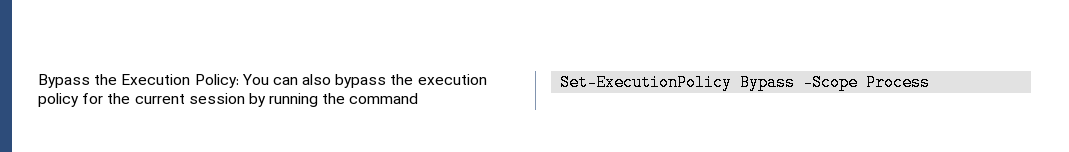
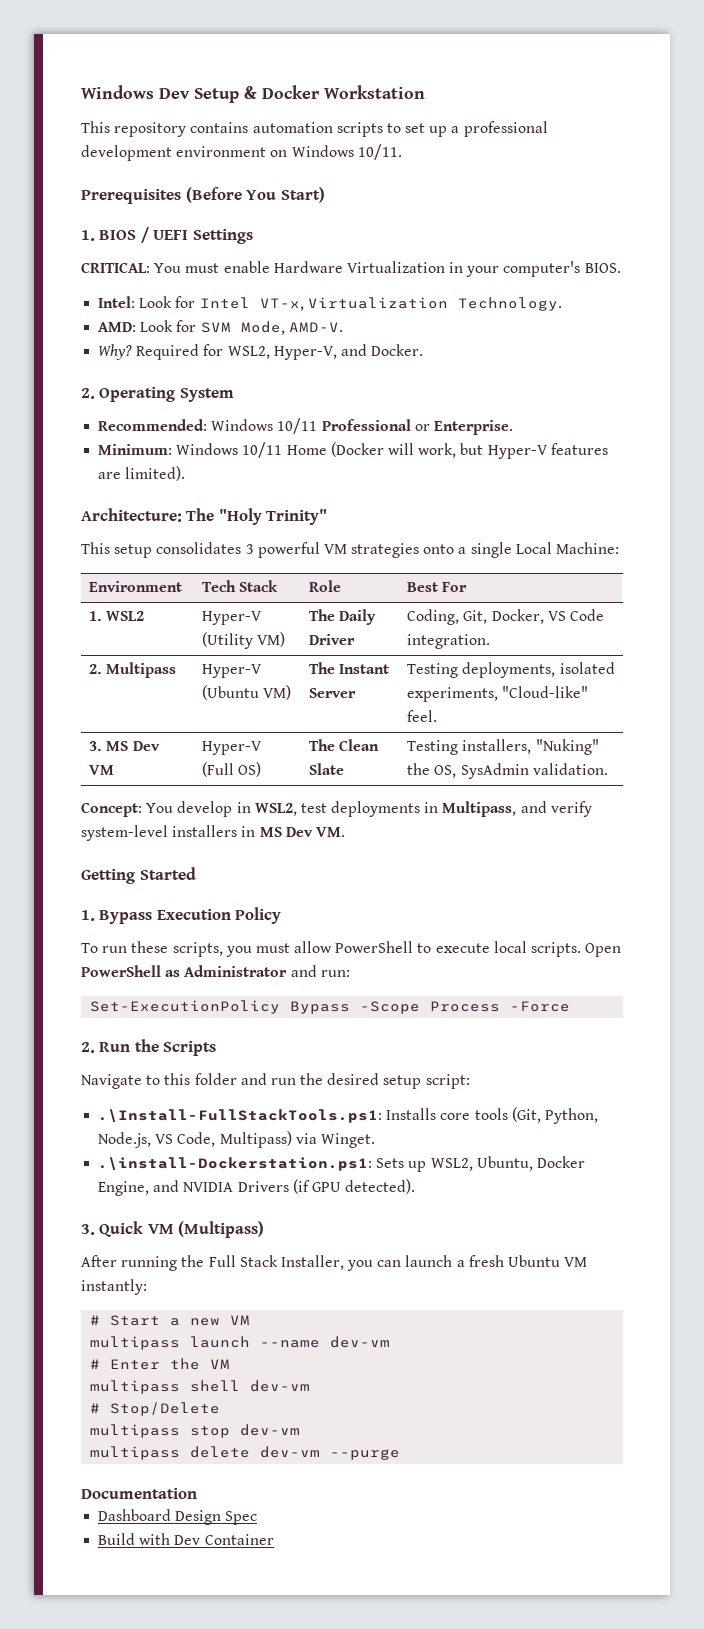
[38,74,487,88] [38,93,419,107] [560,74,931,91] Bypass the Execution Policy: You can also bypass the execution policy for the current session by running the command // Set-ExecutionPolicy Bypass -Scope Process -> [81,85,425,103] [81,121,548,137] [81,144,402,161] [81,187,325,204] [81,227,253,244] [81,261,621,277] [98,296,562,311] [98,320,343,335] [98,344,424,360] [81,387,234,402] [98,418,513,435] [98,442,608,459] [98,466,186,481] [81,508,328,525] [81,542,620,558] [89,581,183,592] [202,580,279,592] [309,580,342,592] [407,582,468,592] [89,611,145,621] [202,611,263,625] [202,632,286,649] [309,609,377,625] [309,634,356,645] [407,609,604,625] [407,634,491,649] [89,662,177,678] [202,664,263,678] [202,685,292,700] [309,662,390,674] [309,688,357,698] [407,662,615,678] [407,686,589,702] [407,710,438,722] [89,741,160,751] [89,765,115,775] [202,741,263,755] [202,762,262,777] [309,739,380,751] [309,763,345,775] [407,739,599,755] [407,763,608,779] [81,801,592,817] [81,825,345,841] [81,867,196,884] [81,907,282,924] [81,941,622,957] [81,965,350,977] [90,1000,571,1014] [81,1039,217,1056] [81,1073,470,1089] [98,1107,598,1124] [98,1131,375,1148] [98,1156,585,1172] [98,1179,416,1196] [81,1221,265,1238] [81,1255,588,1271] [81,1279,147,1295] [90,1315,251,1326] [90,1336,391,1350] [90,1358,231,1370] [90,1380,311,1394] [90,1402,221,1416] [90,1424,301,1438] [90,1446,401,1460] [81,1488,197,1499] [98,1509,258,1525] [98,1533,274,1545] Windows Dev Setup & Docker Workstation // This repository contains automation scripts to set up a professional development environment on Windows 10/11. // Prerequisites (Before You Start) // 1. BIOS / UEFI Settings // CRITICAL: You must enable Hardware Virtualization in your computer's BIOS. // Intel: Look for Intel VT-x, Virtualization Technology. // AMD: Look for SVM Mode, AMD-V. // Why? Required for WSL2, Hyper-V, and Docker. // 2. Operating System // Recommended: Windows 10/11 Professional or Enterprise. // Minimum: Windows 10/11 Home (Docker will work, but Hyper-V features are limited). // Architecture: The "Holy Trinity" // This setup consolidates 3 powerful VM strategies onto a single Local Machine: // Environment | Tech Stack | Role | Best For // 1. WSL2 | Hyper-V (Utility VM) | The Daily Driver | Coding, Git, Docker, VS Code integration. // 2. Multipass | Hyper-V (Ubuntu VM) | The Instant Server | Testing deployments, isolated experiments, "Cloud-like" feel. // 3. MS Dev VM | Hyper-V (Full OS) | The Clean Slate | Testing installers, "Nuking" the OS, SysAdmin validation. // Concept: You develop in WSL2, test deployments in Multipass, and verify system-level installers in MS Dev VM. // Getting Started // 1. Bypass Execution Policy // To run these scripts, you must allow PowerShell to execute local scripts. Open PowerShell as Administrator and run: // Set-ExecutionPolicy Bypass -Scope Process -Force // 2. Run the Scripts // Navigate to this folder and run the desired setup script: // .\Install-FullStackTools.ps1: Installs core tools (Git, Python, Node.js, VS Code, Multipass) via Winget. // .\install-Dockerstation.ps1: Sets up WSL2, Ubuntu, Docker Engine, and NVIDIA Drivers (if GPU detected). // 3. Quick VM (Multipass) // After running the Full Stack Installer, you can launch a fresh Ubuntu VM instantly: // # Start a new VM // multipass launch --name dev-vm // # Enter the VM // multipass shell dev-vm // # Stop/Delete // multipass stop dev-vm // multipass delete dev-vm --purge // Documentation // Dashboard Design Spec // Build with Dev Container

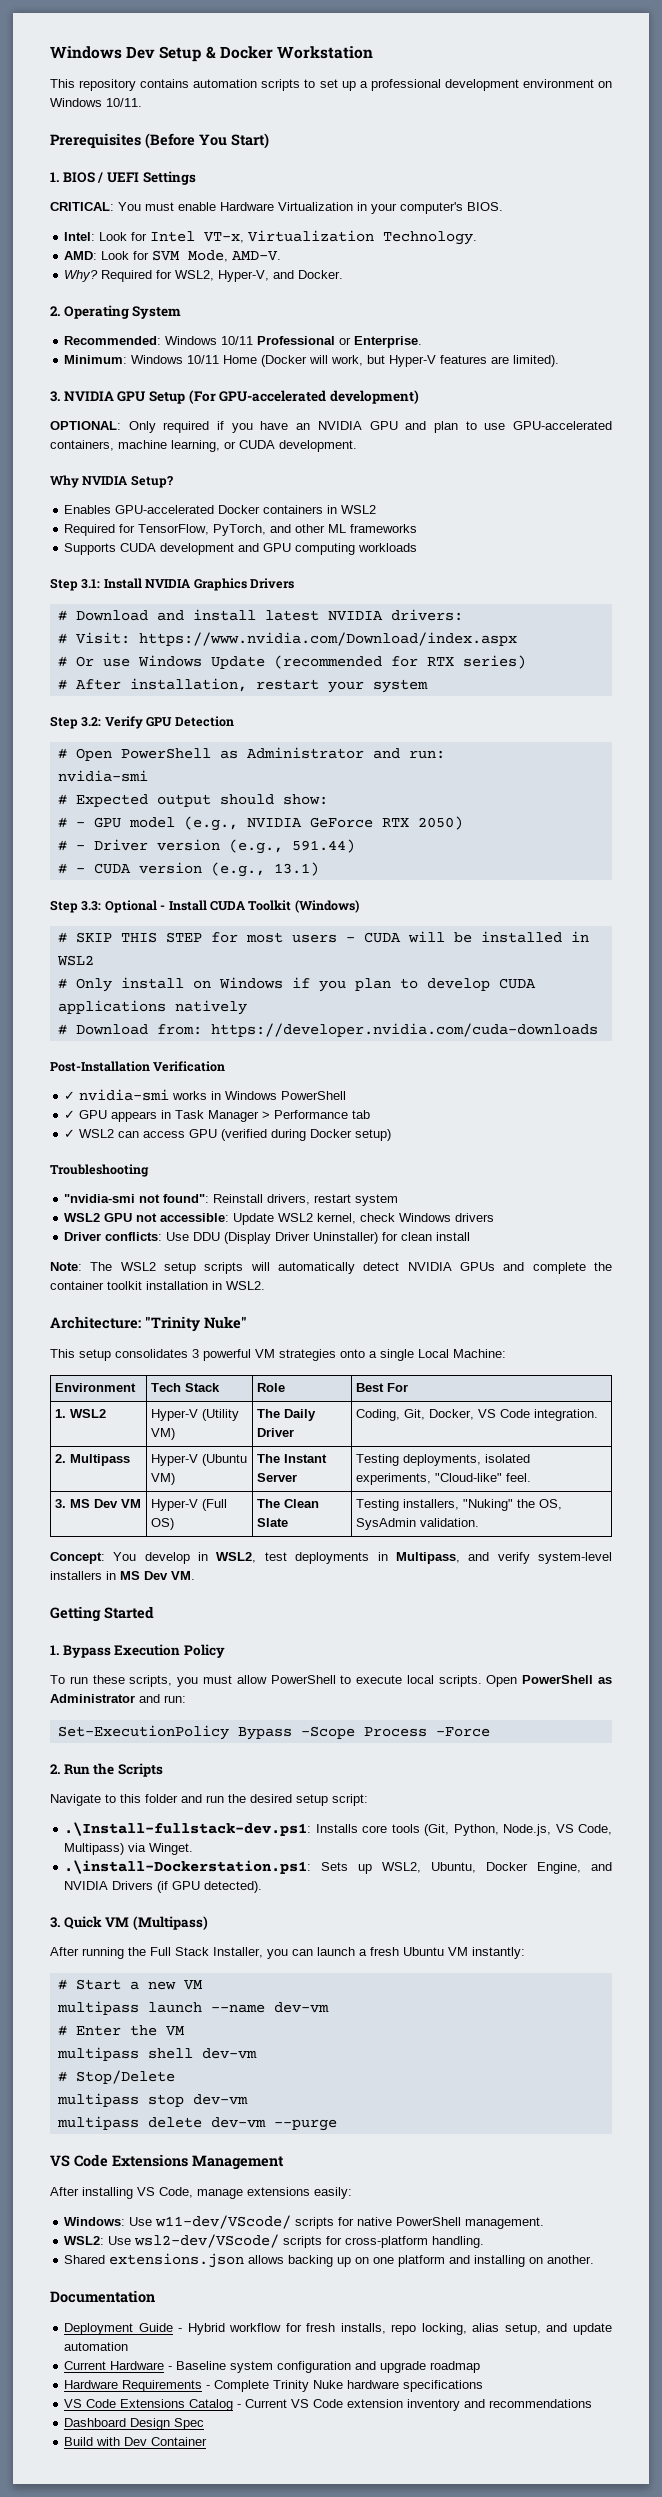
[81,508,328,525] Architecture: The "Holy Trinity" -> [50,390,419,404] [50,421,612,433] [50,440,357,452] [50,475,173,488] [64,505,377,514] [64,524,418,536] [64,543,418,555] [50,578,294,591] [57,609,463,621] [57,632,517,646] [57,655,526,669] [57,678,428,693] [50,716,234,729] [57,747,445,761] [57,770,148,782] [57,794,328,807] [57,816,463,831] [57,839,355,854] [57,862,319,877] [50,900,359,913] [57,931,589,943] [56,955,94,966] [57,977,536,992] [57,1000,247,1015] [57,1023,598,1037] [50,1061,226,1072] [64,1089,347,1101] [64,1110,371,1122] [64,1129,392,1141] [50,1164,149,1177] [64,1194,399,1206] [64,1213,495,1225] [64,1232,471,1244] [50,1262,612,1274] [50,1281,265,1290] [50,1316,247,1332] 3. NVIDIA GPU Setup (For GPU-accelerated development) // OPTIONAL: Only required if you have an NVIDIA GPU and plan to use GPU-accelerated containers, machine learning, or CUDA development. // Why NVIDIA Setup? // Enables GPU-accelerated Docker containers in WSL2 // Required for TensorFlow, PyTorch, and other ML frameworks // Supports CUDA development and GPU computing workloads // Step 3.1: Install NVIDIA Graphics Drivers // # Download and install latest NVIDIA drivers: // # Visit: https://www.nvidia.com/Download/index.aspx // # Or use Windows Update (recommended for RTX series) // # After installation, restart your system // Step 3.2: Verify GPU Detection // # Open PowerShell as Administrator and run: // nvidia-smi // # Expected output should show: // # - GPU model (e.g., NVIDIA GeForce RTX 2050) // # - Driver version (e.g., 591.44) // # - CUDA version (e.g., 13.1) // Step 3.3: Optional - Install CUDA Toolkit (Windows) // # SKIP THIS STEP for most users - CUDA will be installed in WSL2 // # Only install on Windows if you plan to develop CUDA applications natively // # Download from: https://developer.nvidia.com/cuda-downloads // Post-Installation Verification // ✓ nvidia-smi works in Windows PowerShell // ✓ GPU appears in Task Manager > Performance tab // ✓ WSL2 can access GPU (verified during Docker setup) // Troubleshooting // "nvidia-smi not found": Reinstall drivers, restart system // WSL2 GPU not accessible: Update WSL2 kernel, check Windows drivers // Driver conflicts: Use DDU (Display Driver Uninstaller) for clean install // Note: The WSL2 setup scripts will automatically detect NVIDIA GPUs and complete the container toolkit installation in WSL2. // Architecture: "Trinity Nuke"
[98,1109,383,1123] .\Install-FullStackTools.ps1: -> [64,1822,312,1836] .\Install-fullstack-dev.ps1:
[81,1488,197,1499] Documentation -> [50,2154,284,2170] [50,2187,352,2199] [64,2215,545,2229] [64,2234,485,2248] [64,2253,595,2268] [50,2290,155,2303] [64,2323,612,2335] [64,2342,129,2351] [64,2361,481,2373] [64,2380,484,2392] [64,2399,593,2411] VS Code Extensions Management // After installing VS Code, manage extensions easily: // Windows: Use w11-dev/VScode/ scripts for native PowerShell management. // WSL2: Use wsl2-dev/VScode/ scripts for cross-platform handling. // Shared extensions.json allows backing up on one platform and installing on another. // Documentation // Deployment Guide - Hybrid workflow for fresh installs, repo locking, alias setup, and update automation // Current Hardware - Baseline system configuration and upgrade roadmap // Hardware Requirements - Complete Trinity Nuke hardware specifications // VS Code Extensions Catalog - Current VS Code extension inventory and recommendations

